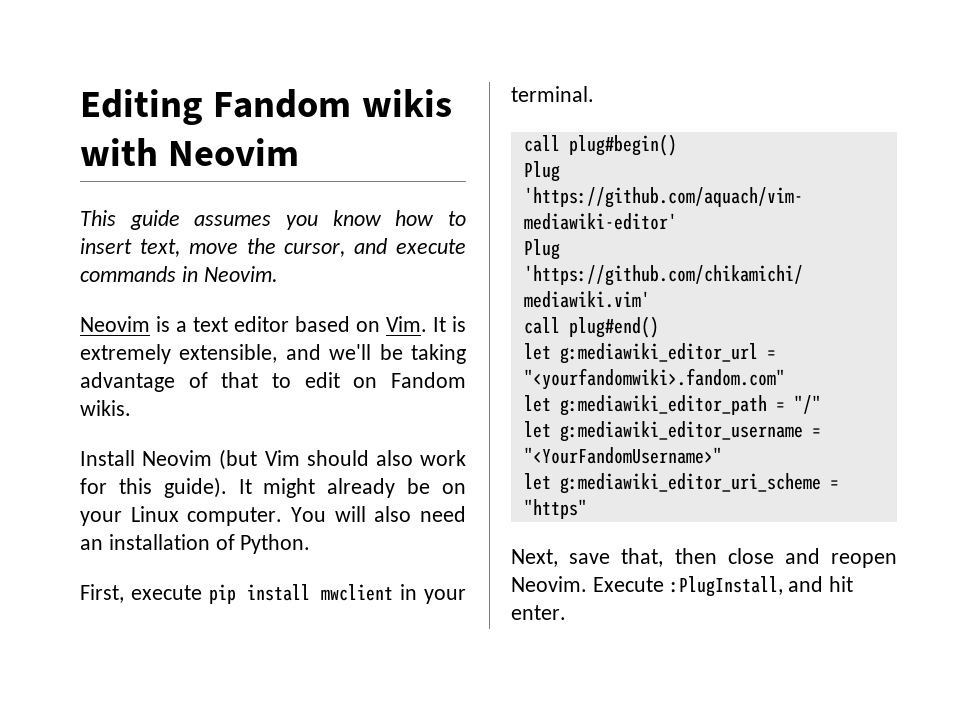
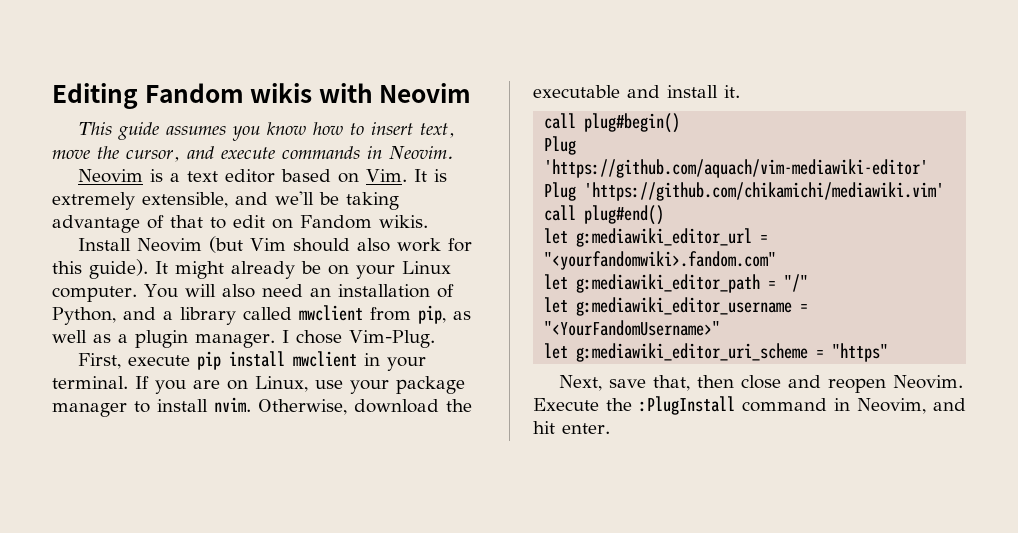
[240,534,311,554] Python. -> [52,305,471,325] [52,330,435,348] Python, and a library called mwclient from pip, as well as a plugin manager. I chose Vim-Plug.
(594, 94) none -> [135,376,465,394] [52,397,472,417] [533,85,740,98] If you are on Linux, use your package manager to install nvim. Otherwise, download the executable and install it.
[669,576,783,597] :PlugInstall, -> [606,396,926,415] the :PlugInstall command in Neovim,

